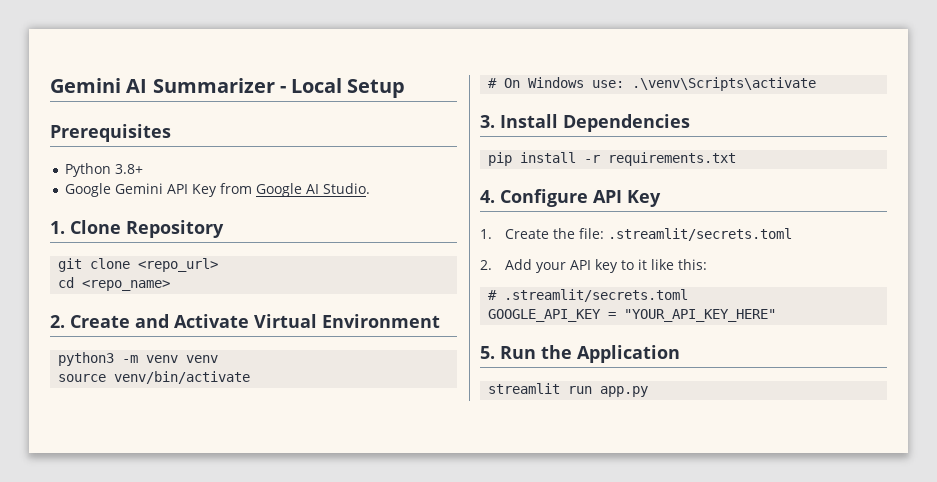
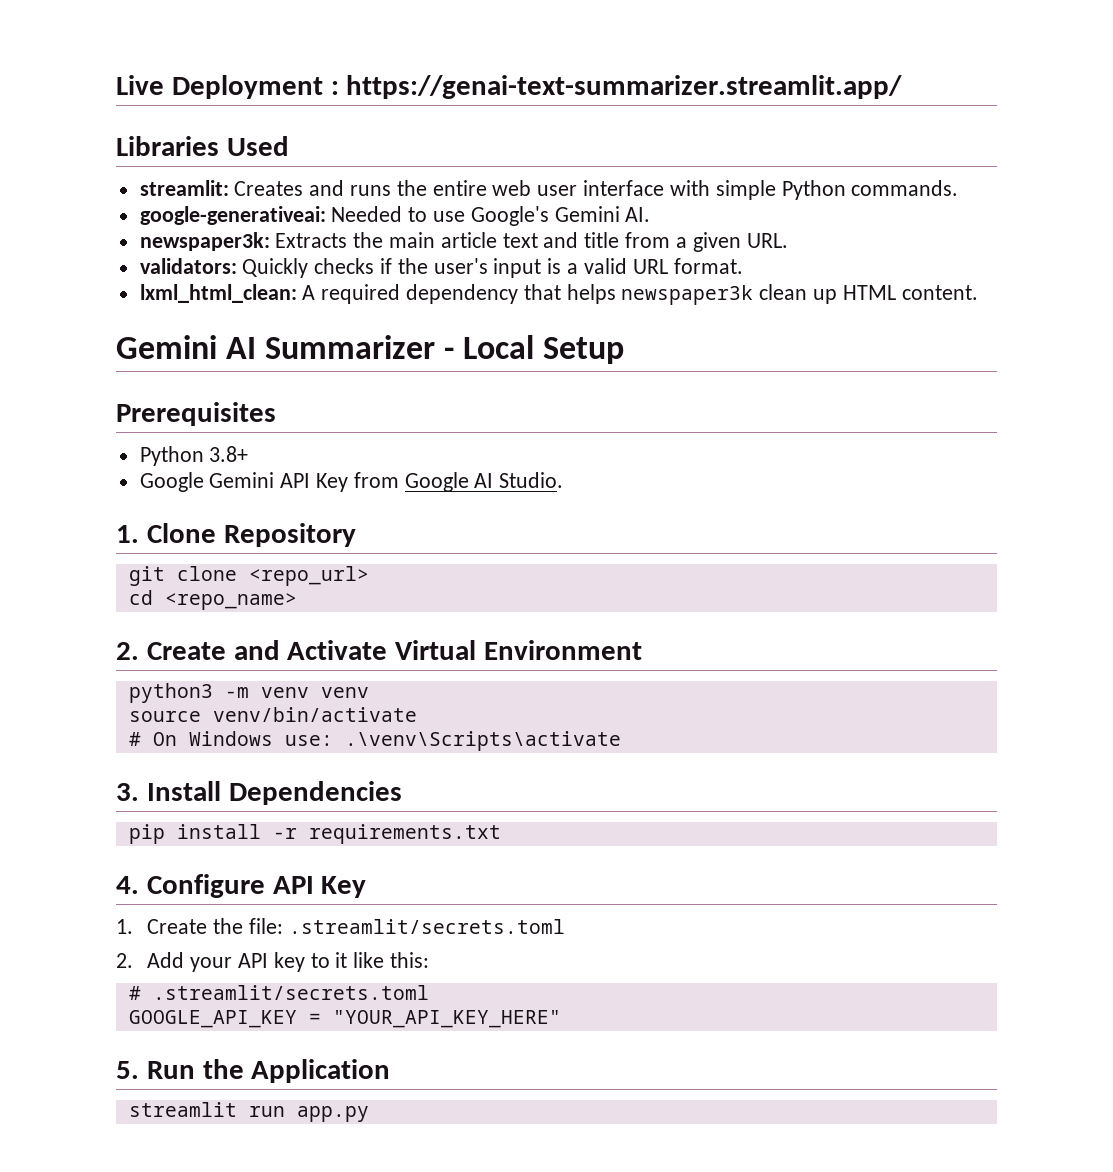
(50, 85) none -> [116,75,903,99] [116,136,289,156] [139,180,959,200] [139,206,651,226] [139,232,788,252] [139,258,743,278] [139,284,978,305] Live Deployment : https://genai-text-summarizer.streamlit.app/ // Libraries Used // streamlit: Creates and runs the entire web user interface with simple Python commands. // google-generativeai: Needed to use Google's Gemini AI. // newspaper3k: Extracts the main article text and title from a given URL. // validators: Quickly checks if the user's input is a valid URL format. // lxml_html_clean: A required dependency that helps newspaper3k clean up HTML content. //

